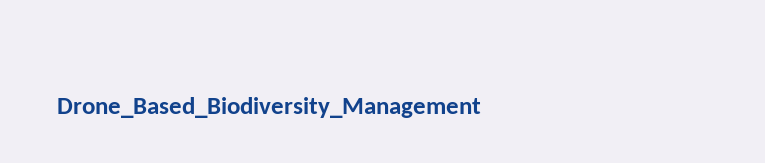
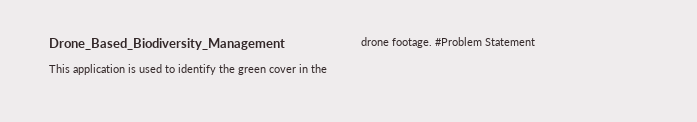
(481, 107) none -> [49,64,327,75] [361,37,535,48] // This application is used to identify the green cover in the drone footage. #Problem Statement

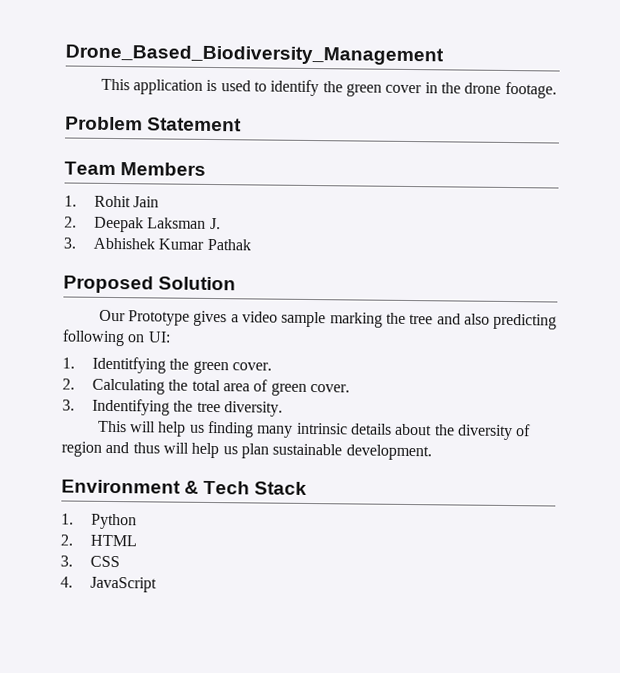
[435,37,482,46] #Problem -> [65,116,143,131] // Problem
(535, 42) none -> [64,161,207,176] [64,195,160,208] [64,216,221,233] [63,237,251,251] [63,275,237,294] [98,309,558,330] [62,329,171,347] [62,356,272,375] [62,378,350,396] [62,398,283,417] [97,420,532,441] [61,441,432,461] [61,479,308,495] [61,513,137,530] [60,534,137,547] [60,555,120,568] [60,576,157,593] // Team Members // 1. Rohit Jain // 2. Deepak Laksman J. // 3. Abhishek Kumar Pathak // Proposed Solution // Our Prototype gives a video sample marking the tree and also predicting following on UI: // 1. Identitfying the green cover. // 2. Calculating the total area of green cover. // 3. Indentifying the tree diversity. // This will help us finding many intrinsic details about the diversity of region and thus will help us plan sustainable development. // Environment & Tech Stack // 1. Python // 2. HTML // 3. CSS // 4. JavaScript

